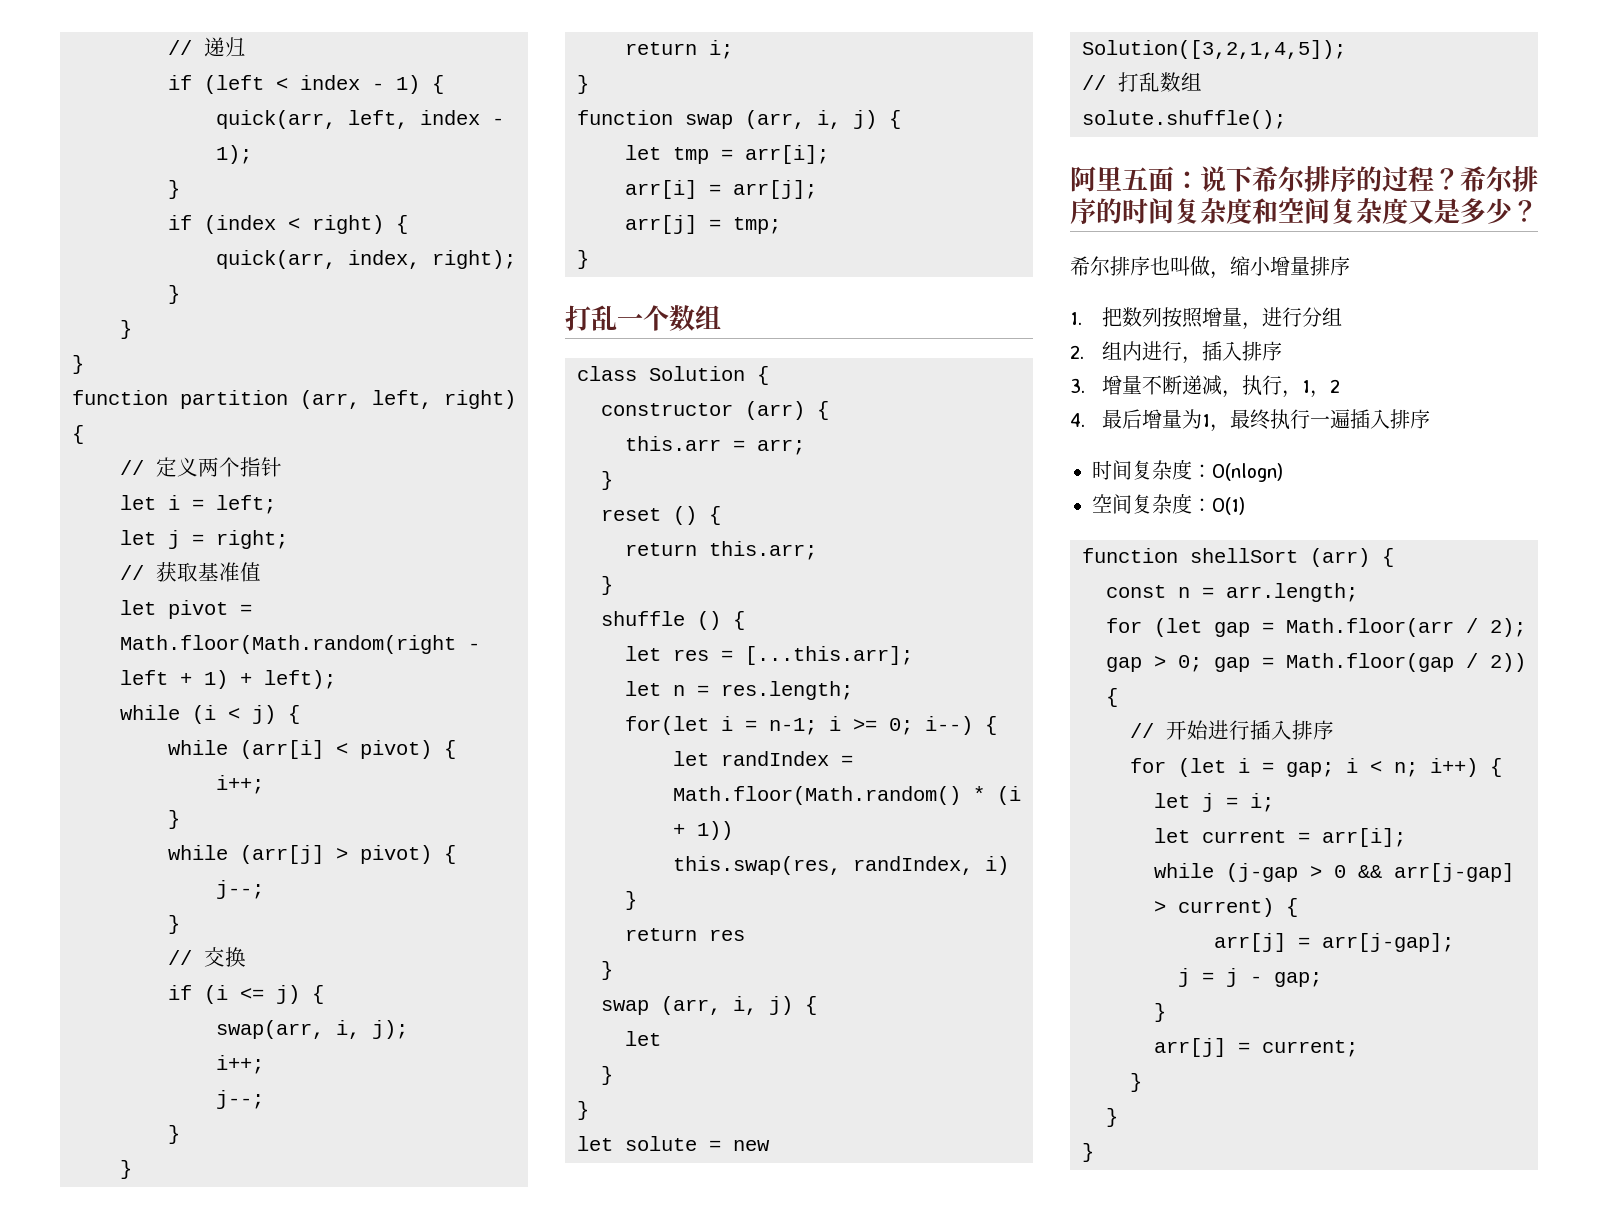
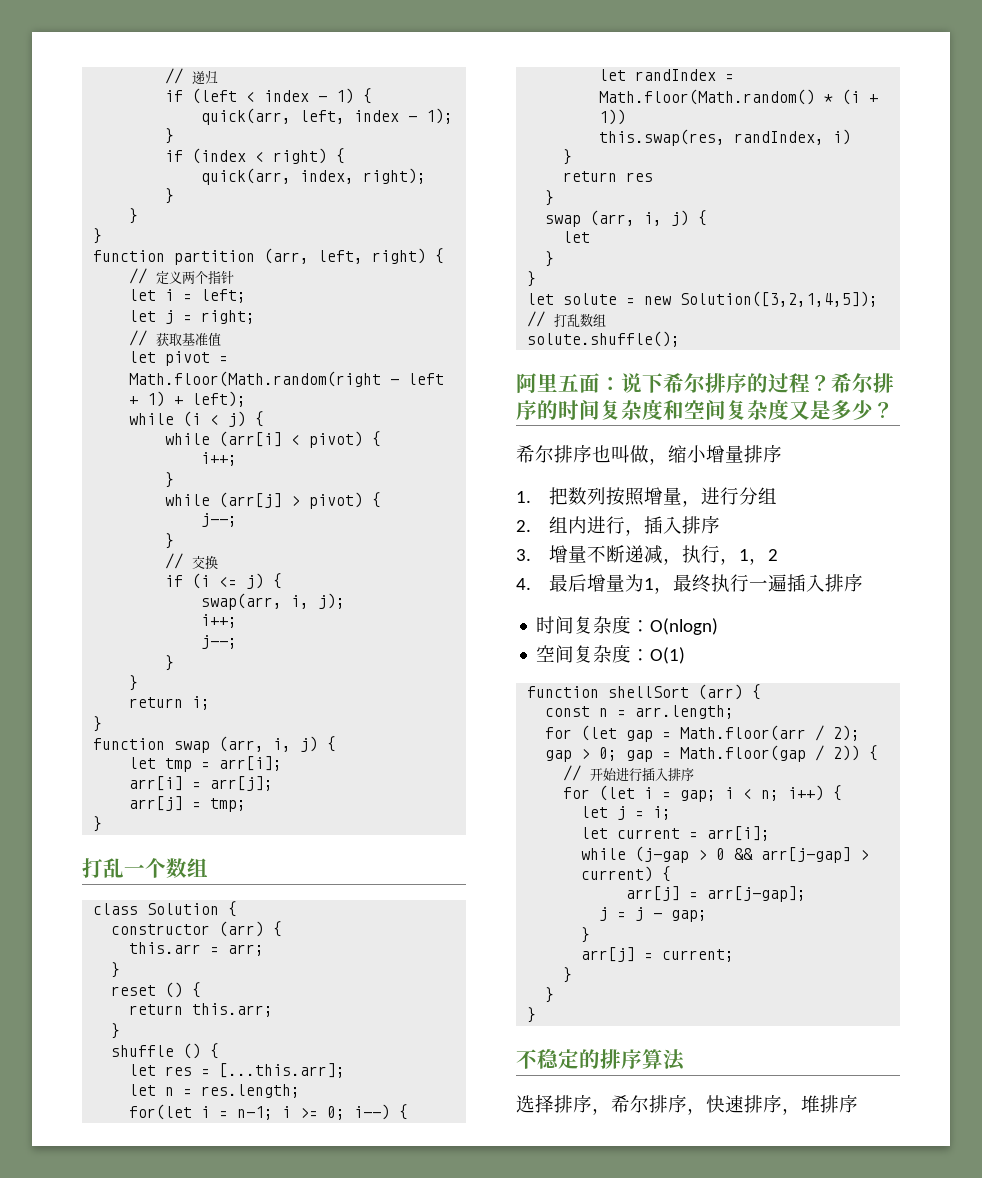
(1094, 1152) none -> [516,1049,686,1071] [516,1094,858,1115] // 不稳定的排序算法 // 选择排序，希尔排序，快速排序，堆排序

